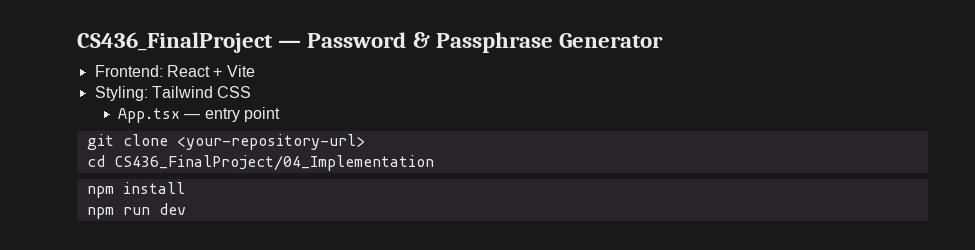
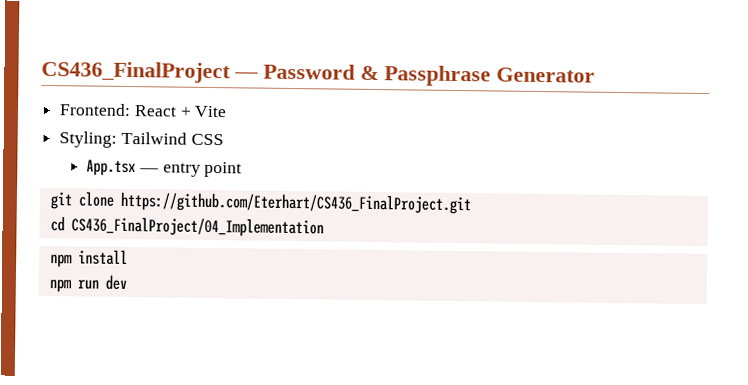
[176,134,365,150] <your-repository-url> -> [119,191,471,215] https://github.com/Eterhart/CS436_FinalProject.git

